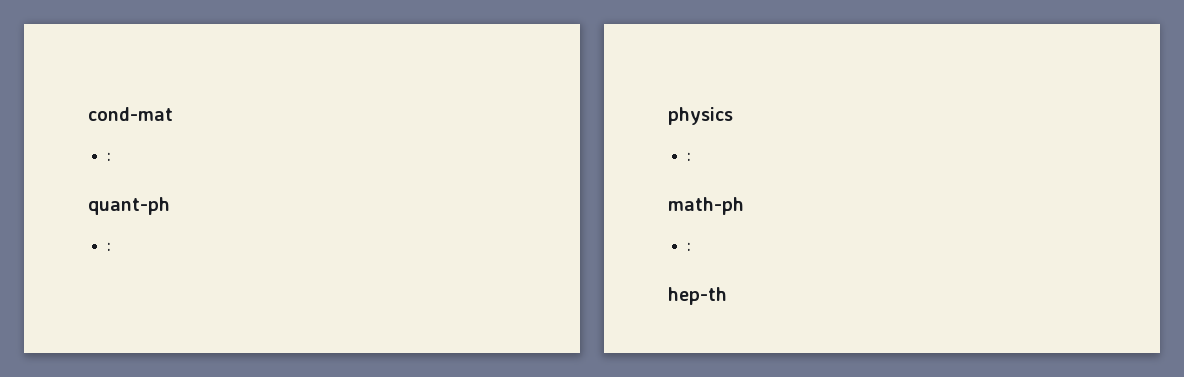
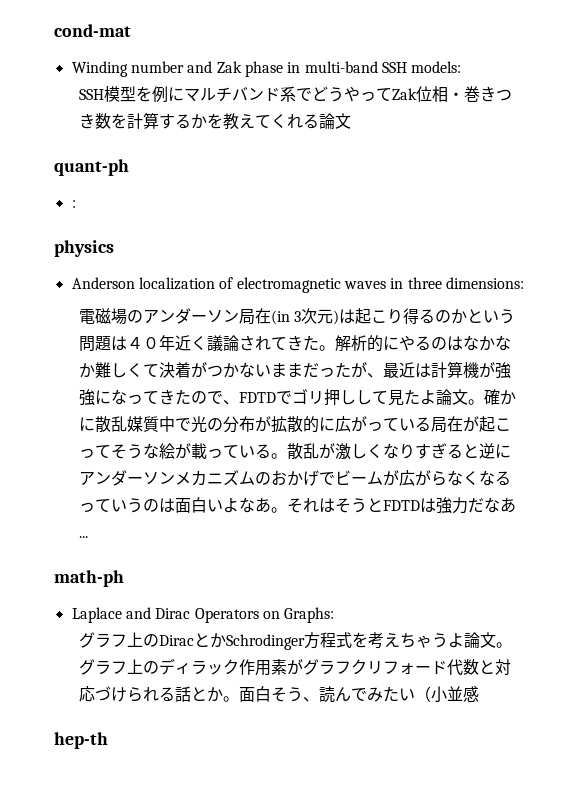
[107,152,112,161] [88,197,170,215] [107,242,112,251] [668,107,733,125] [687,152,692,161] [668,197,744,215] [687,242,692,251] : // quant-ph // : // physics // : // math-ph // : -> [71,61,462,77] [78,86,512,103] [78,112,351,130] [54,159,129,176] [71,200,76,208] [54,240,114,257] [71,277,524,293] [78,308,516,325] [78,335,511,352] [78,361,511,379] [78,388,516,406] [78,416,511,433] [78,443,511,460] [78,470,511,486] [78,497,516,514] [78,536,88,538] [54,570,124,587] [71,607,335,623] [78,632,512,650] [78,658,511,676] [78,686,479,703] Winding number and Zak phase in multi-band SSH models: // SSH模型を例にマルチバンド系でどうやってZak位相・巻きつき数を計算するかを教えてくれる論文 // quant-ph // : // physics // Anderson localization of electromagnetic waves in three dimensions: // 電磁場のアンダーソン局在(in 3次元)は起こり得るのかという問題は４０年近く議論されてきた。解析的にやるのはなかなか難しくて決着がつかないままだったが、最近は計算機が強強になってきたので、FDTDでゴリ押しして見たよ論文。確かに散乱媒質中で光の分布が拡散的に広がっている局在が起こってそうな絵が載っている。散乱が激しくなりすぎると逆にアンダーソンメカニズムのおかげでビームが広がらなくなるっていうのは面白いよなあ。それはそうとFDTDは強力だなあ... // math-ph // Laplace and Dirac Operators on Graphs: // グラフ上のDiracとかSchrodinger方程式を考えちゃうよ論文。グラフ上のディラック作用素がグラフクリフォード代数と対応づけられる話とか。面白そう、読んでみたい（小並感

